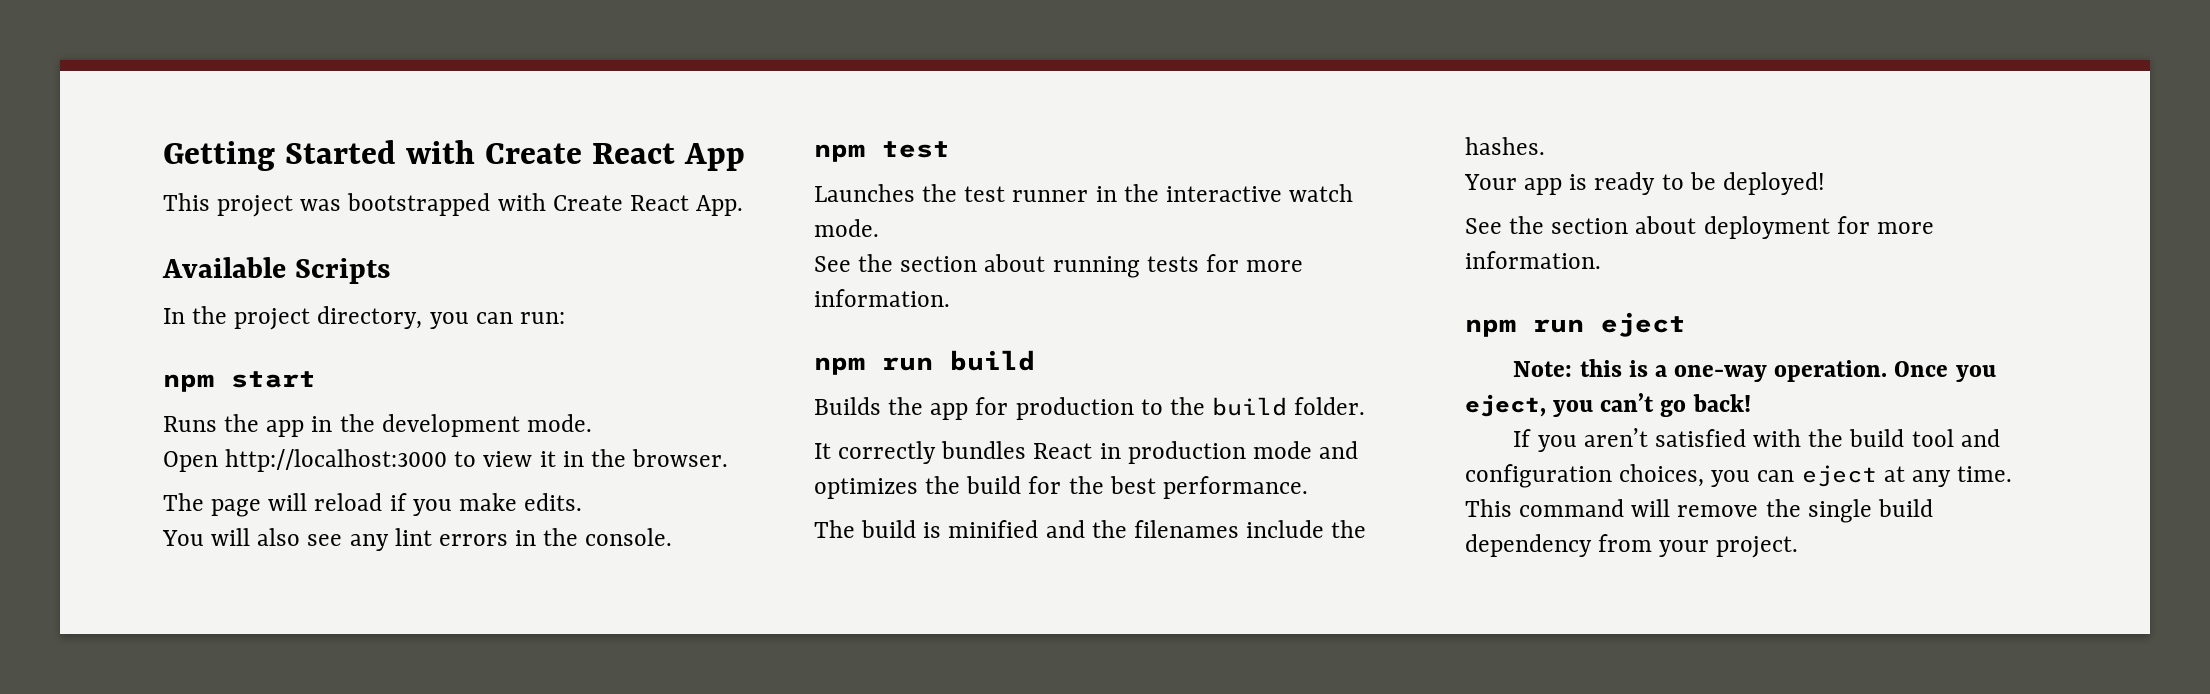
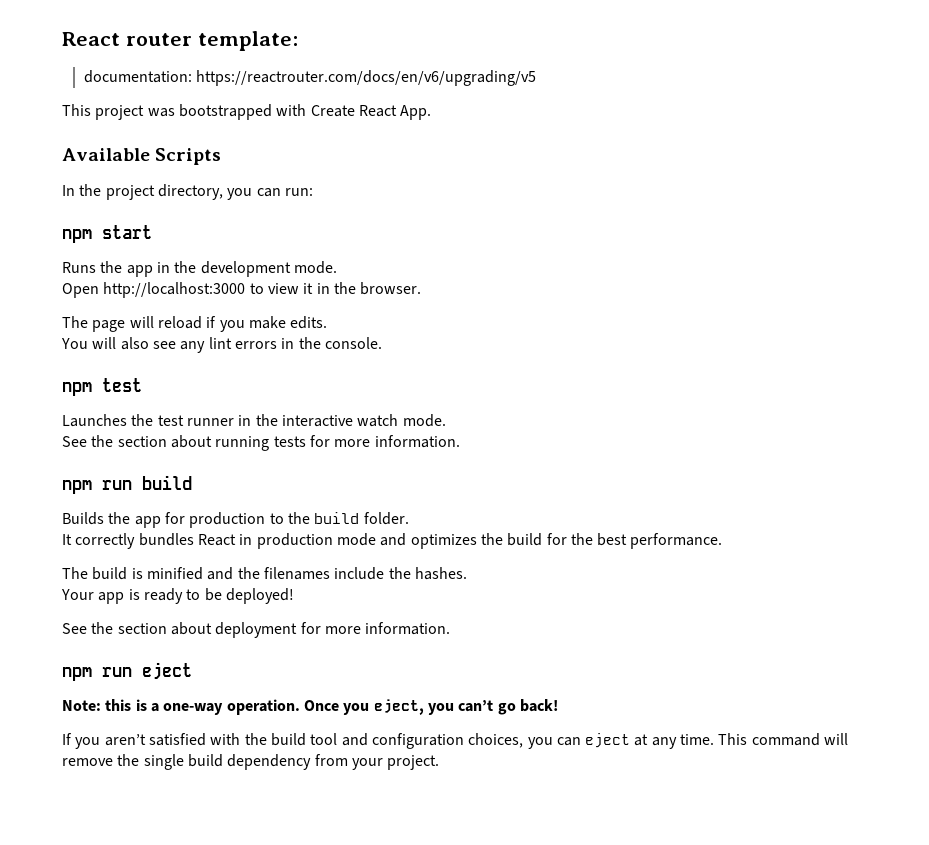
[163,140,745,171] Getting Started with Create React App -> [62,31,298,51] [83,70,537,86] React router template: // documentation: https://reactrouter.com/docs/en/v6/upgrading/v5

